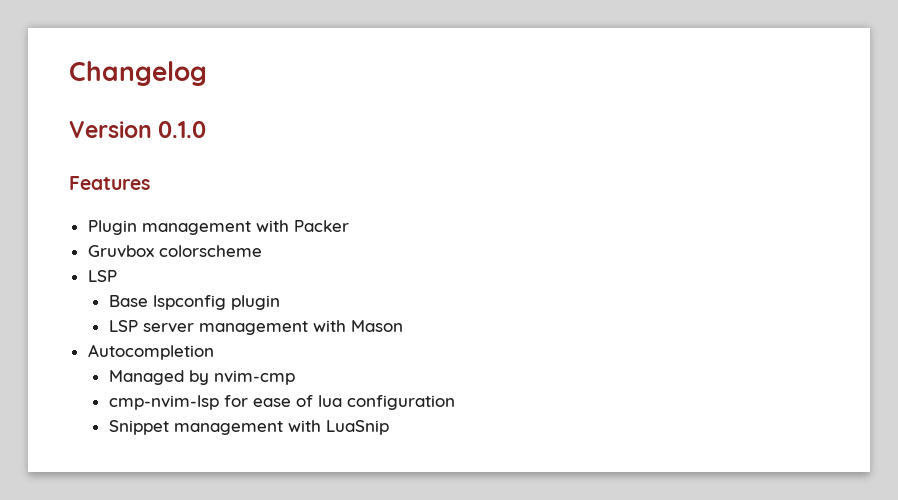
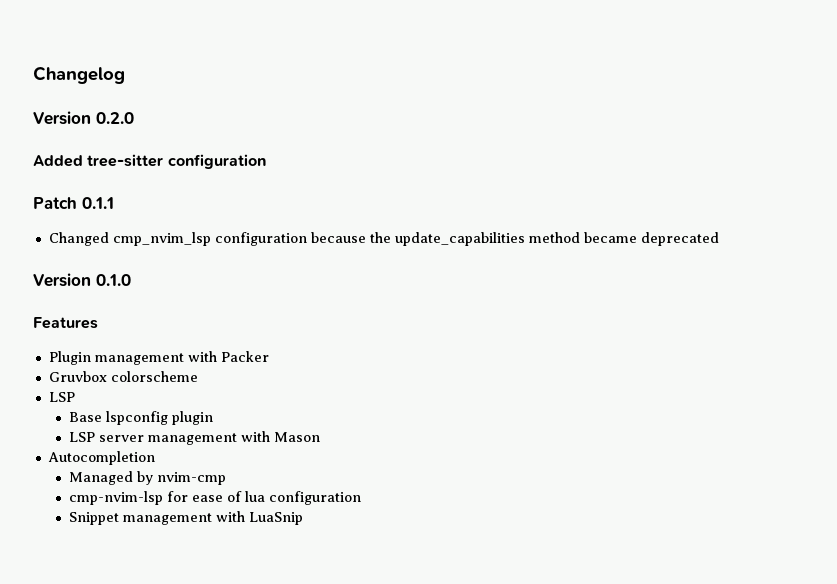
(207, 73) none -> [33,111,134,125] [33,154,266,169] [33,197,114,209] [48,232,719,246] // Version 0.2.0 // Added tree-sitter configuration // Patch 0.1.1 // Changed cmp_nvim_lsp configuration because the update_capabilities method became deprecated

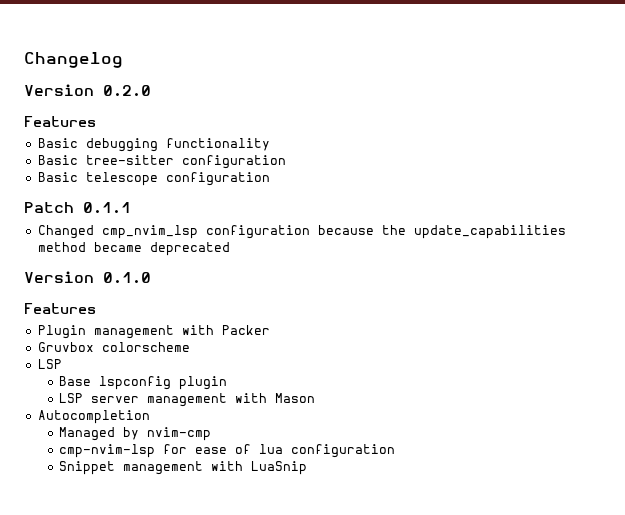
[33,155,83,167] Added -> [24,116,96,127] [37,138,270,152] [37,155,78,165] Features // Basic debugging functionality // Basic
(266, 161) none -> [37,172,270,186] // Basic telescope configuration

